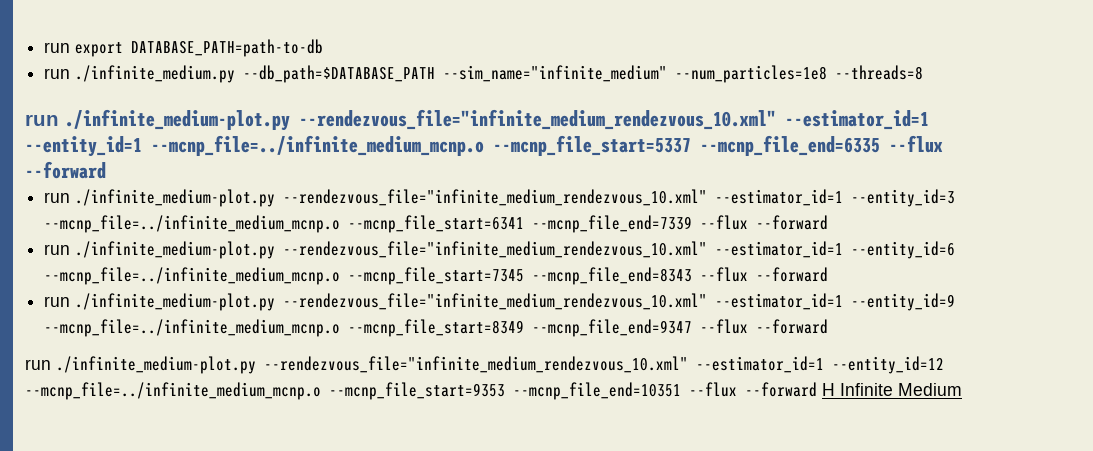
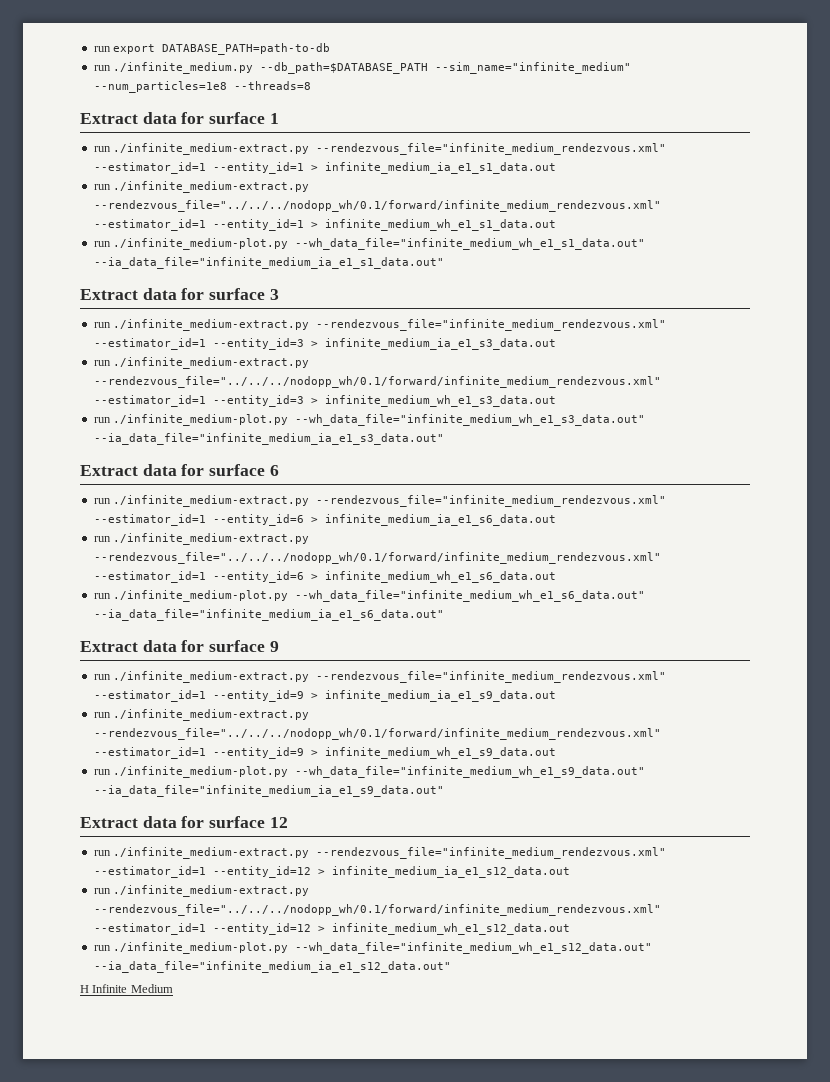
[25,109,929,131] [25,135,943,157] [25,161,106,179] [44,189,956,207] [44,215,829,233] [44,241,956,259] [44,267,829,285] [44,293,956,311] [44,319,829,337] [25,356,944,374] [25,382,817,400] run ./infinite_medium-plot.py --rendezvous_file="infinite_medium_rendezvous_10.xml" --estimator_id=1 --entity_id=1 --mcnp_file=../infinite_medium_mcnp.o --mcnp_file_start=5337 --mcnp_file_end=6335 --flux --forward // run ./infinite_medium-plot.py --rendezvous_file="infinite_medium_rendezvous_10.xml" --estimator_id=1 --entity_id=3 --mcnp_file=../infinite_medium_mcnp.o --mcnp_file_start=6341 --mcnp_file_end=7339 --flux --forward // run ./infinite_medium-plot.py --rendezvous_file="infinite_medium_rendezvous_10.xml" --estimator_id=1 --entity_id=6 --mcnp_file=../infinite_medium_mcnp.o --mcnp_file_start=7345 --mcnp_file_end=8343 --flux --forward // run ./infinite_medium-plot.py --rendezvous_file="infinite_medium_rendezvous_10.xml" --estimator_id=1 --entity_id=9 --mcnp_file=../infinite_medium_mcnp.o --mcnp_file_start=8349 --mcnp_file_end=9347 --flux --forward // run ./infinite_medium-plot.py --rendezvous_file="infinite_medium_rendezvous_10.xml" --estimator_id=1 --entity_id=12 --mcnp_file=../infinite_medium_mcnp.o --mcnp_file_start=9353 --mcnp_file_end=10351 --flux --forward -> [80,112,279,124] [93,143,667,155] [93,162,556,174] [93,181,310,193] [93,200,661,212] [93,219,556,231] [93,238,646,250] [93,257,444,269] [80,288,279,300] [93,319,667,331] [93,338,556,350] [93,357,310,369] [93,376,661,388] [93,395,556,407] [93,414,646,426] [93,433,444,445] [80,464,279,476] [93,495,667,507] [93,514,556,526] [93,533,310,545] [93,552,661,564] [93,571,556,583] [93,590,646,602] [93,609,444,621] [80,640,279,652] [93,671,667,683] [93,690,556,702] [93,709,310,721] [93,728,661,740] [93,747,556,759] [93,766,646,778] [93,785,444,797] [80,816,288,828] [93,847,667,859] [93,866,570,878] [93,885,310,897] [93,904,661,916] [93,923,570,935] [93,942,653,954] [93,961,451,973] Extract data for surface 1 // run ./infinite_medium-extract.py --rendezvous_file="infinite_medium_rendezvous.xml" --estimator_id=1 --entity_id=1 > infinite_medium_ia_e1_s1_data.out // run ./infinite_medium-extract.py --rendezvous_file="../../../nodopp_wh/0.1/forward/infinite_medium_rendezvous.xml" --estimator_id=1 --entity_id=1 > infinite_medium_wh_e1_s1_data.out // run ./infinite_medium-plot.py --wh_data_file="infinite_medium_wh_e1_s1_data.out" --ia_data_file="infinite_medium_ia_e1_s1_data.out" // Extract data for surface 3 // run ./infinite_medium-extract.py --rendezvous_file="infinite_medium_rendezvous.xml" --estimator_id=1 --entity_id=3 > infinite_medium_ia_e1_s3_data.out // run ./infinite_medium-extract.py --rendezvous_file="../../../nodopp_wh/0.1/forward/infinite_medium_rendezvous.xml" --estimator_id=1 --entity_id=3 > infinite_medium_wh_e1_s3_data.out // run ./infinite_medium-plot.py --wh_data_file="infinite_medium_wh_e1_s3_data.out" --ia_data_file="infinite_medium_ia_e1_s3_data.out" // Extract data for surface 6 // run ./infinite_medium-extract.py --rendezvous_file="infinite_medium_rendezvous.xml" --estimator_id=1 --entity_id=6 > infinite_medium_ia_e1_s6_data.out // run ./infinite_medium-extract.py --rendezvous_file="../../../nodopp_wh/0.1/forward/infinite_medium_rendezvous.xml" --estimator_id=1 --entity_id=6 > infinite_medium_wh_e1_s6_data.out // run ./infinite_medium-plot.py --wh_data_file="infinite_medium_wh_e1_s6_data.out" --ia_data_file="infinite_medium_ia_e1_s6_data.out" // Extract data for surface 9 // run ./infinite_medium-extract.py --rendezvous_file="infinite_medium_rendezvous.xml" --estimator_id=1 --entity_id=9 > infinite_medium_ia_e1_s9_data.out // run ./infinite_medium-extract.py --rendezvous_file="../../../nodopp_wh/0.1/forward/infinite_medium_rendezvous.xml" --estimator_id=1 --entity_id=9 > infinite_medium_wh_e1_s9_data.out // run ./infinite_medium-plot.py --wh_data_file="infinite_medium_wh_e1_s9_data.out" --ia_data_file="infinite_medium_ia_e1_s9_data.out" // Extract data for surface 12 // run ./infinite_medium-extract.py --rendezvous_file="infinite_medium_rendezvous.xml" --estimator_id=1 --entity_id=12 > infinite_medium_ia_e1_s12_data.out // run ./infinite_medium-extract.py --rendezvous_file="../../../nodopp_wh/0.1/forward/infinite_medium_rendezvous.xml" --estimator_id=1 --entity_id=12 > infinite_medium_wh_e1_s12_data.out // run ./infinite_medium-plot.py --wh_data_file="infinite_medium_wh_e1_s12_data.out" --ia_data_file="infinite_medium_ia_e1_s12_data.out" //

